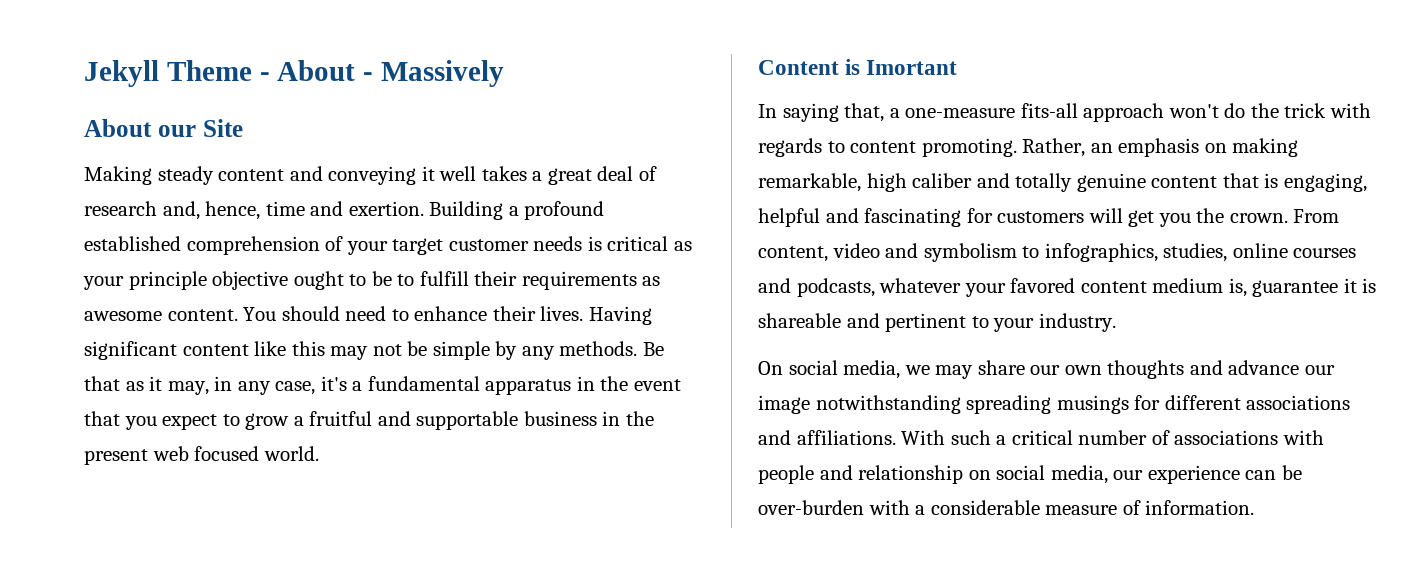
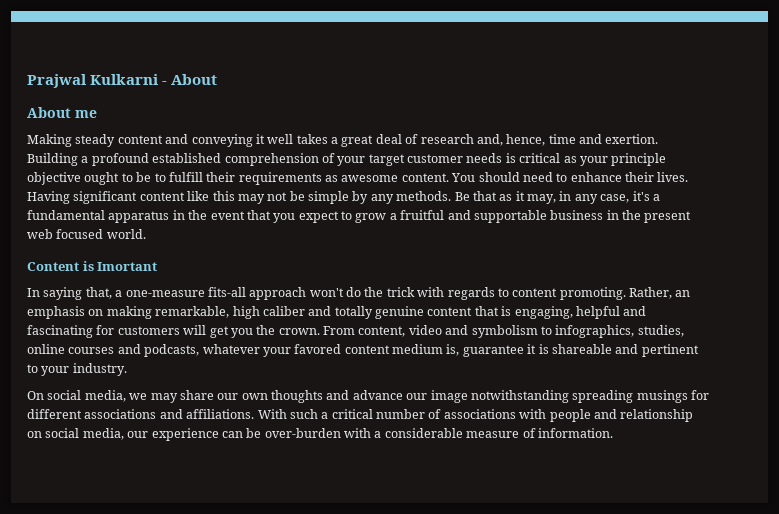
[84,60,252,87] Jekyll Theme -> [27,74,160,88] Prajwal Kulkarni
[363,60,505,87] [84,119,243,137] - Massively // About our Site -> [27,107,97,118] // About me

